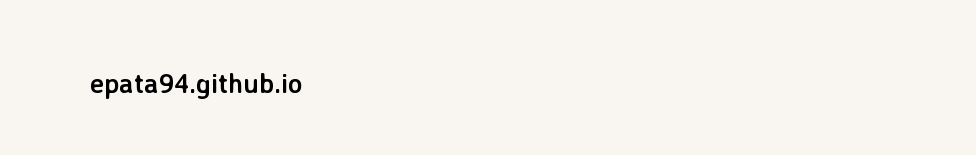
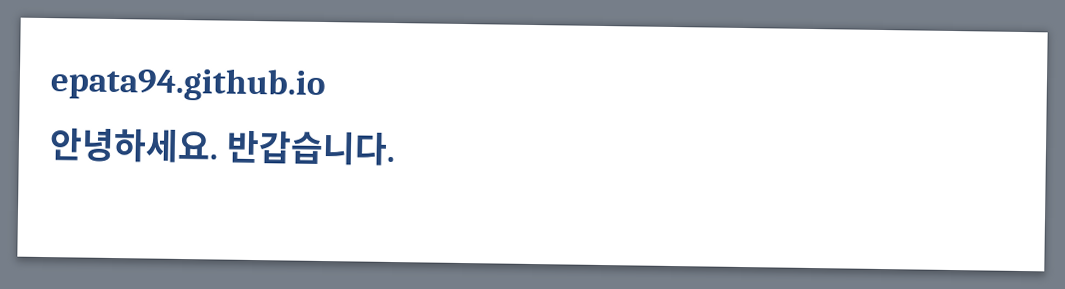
(302, 86) none -> [49,127,397,167] // 안녕하세요. 반갑습니다.

